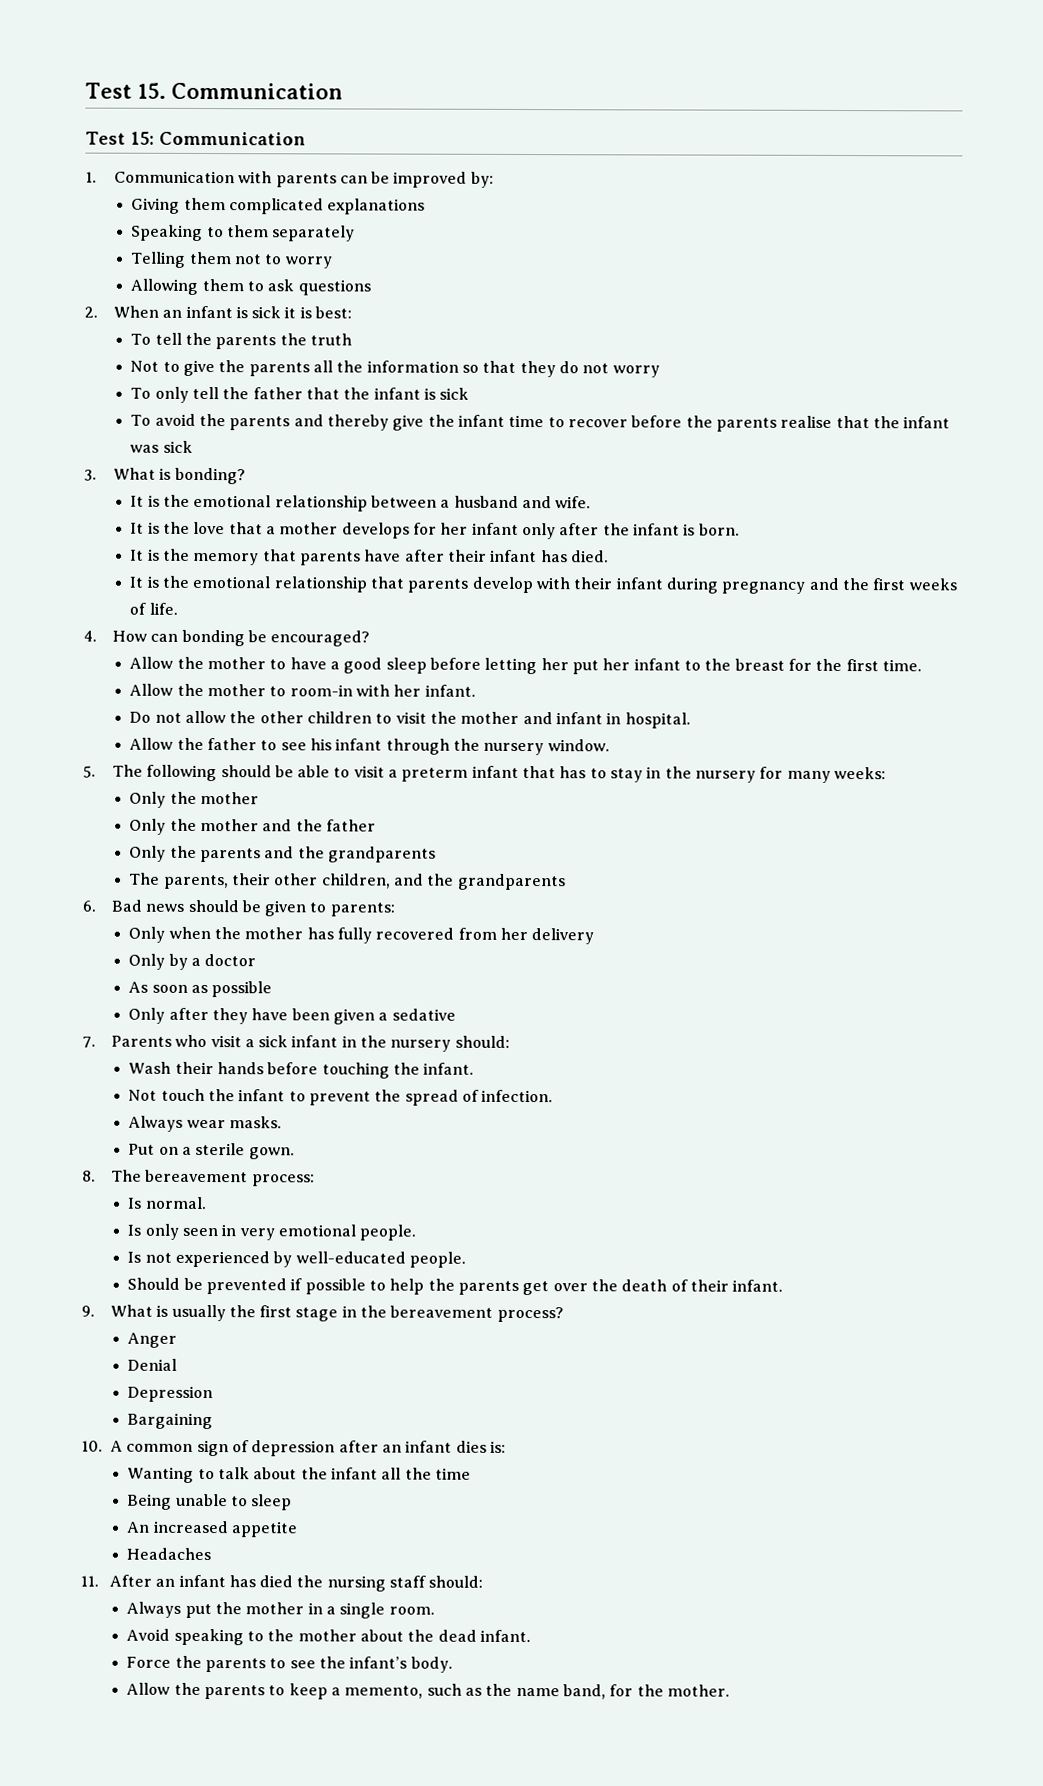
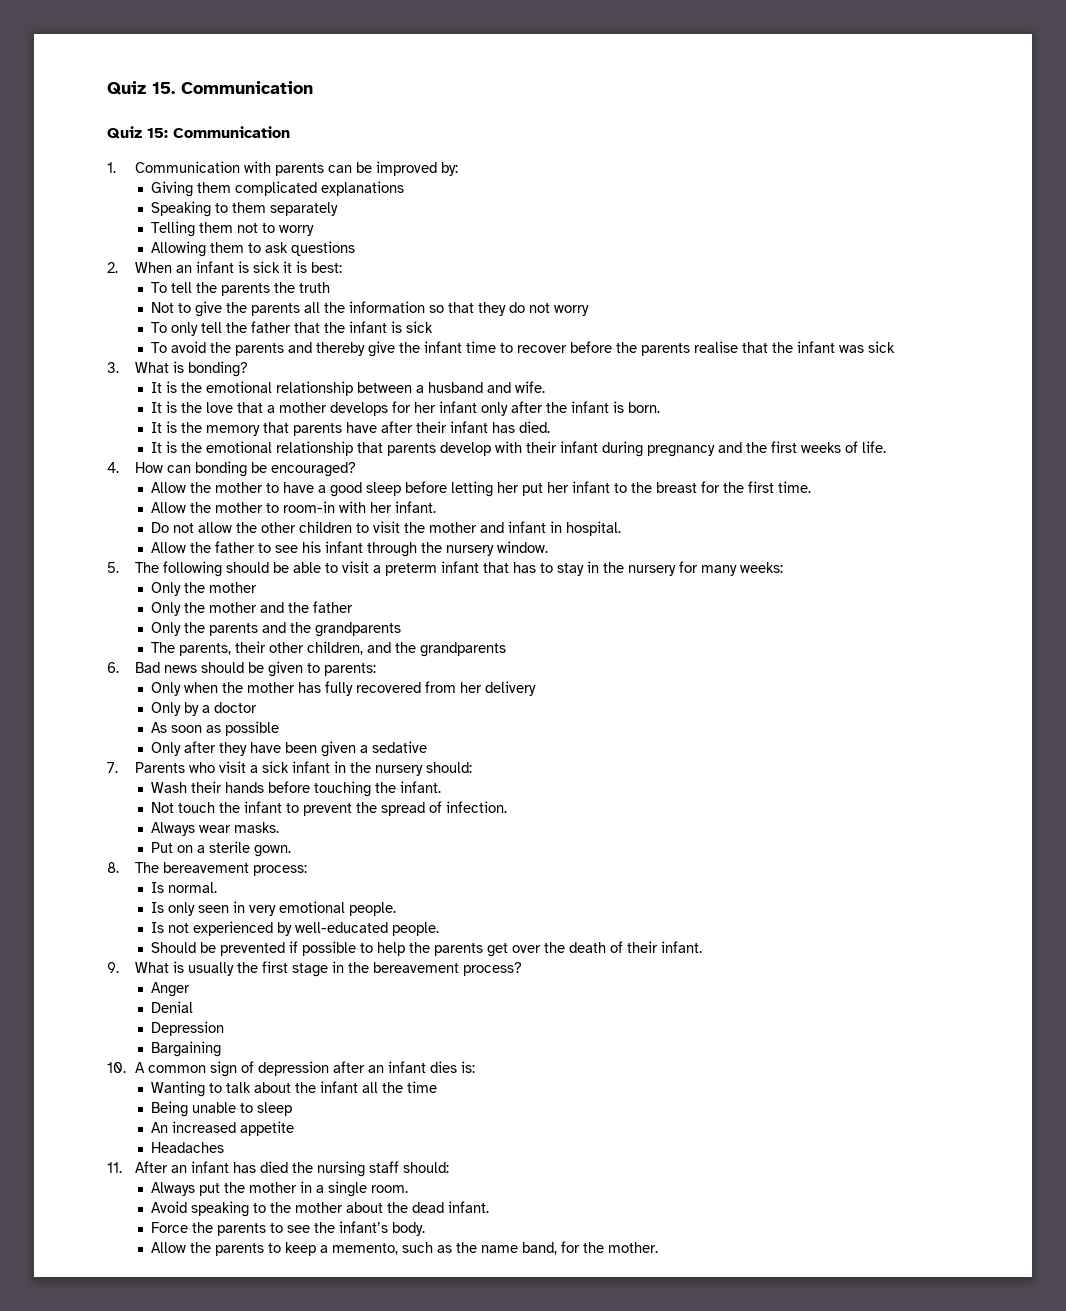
[85,82,132,99] Test -> [107,81,146,95] Quiz
[85,131,126,145] Test -> [107,126,142,139] Quiz

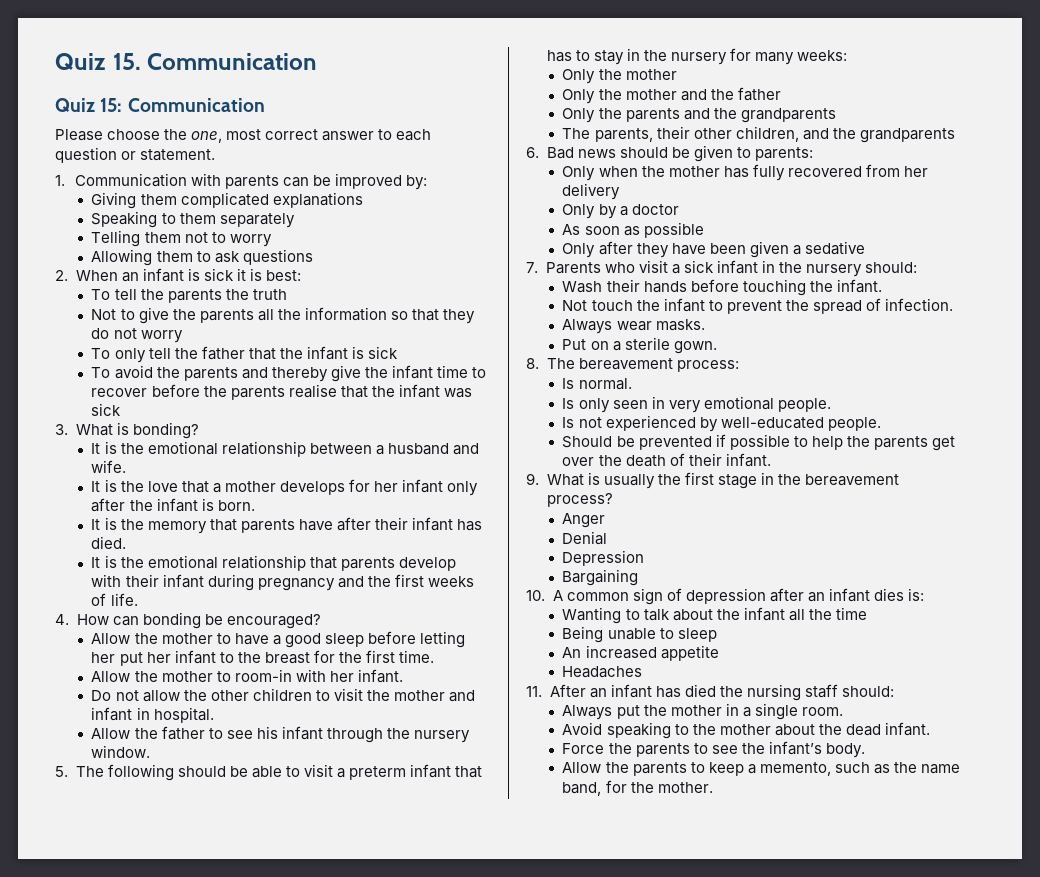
(290, 132) none -> [55,129,432,143] [55,147,216,163] // Please choose the one, most correct answer to each question or statement.

